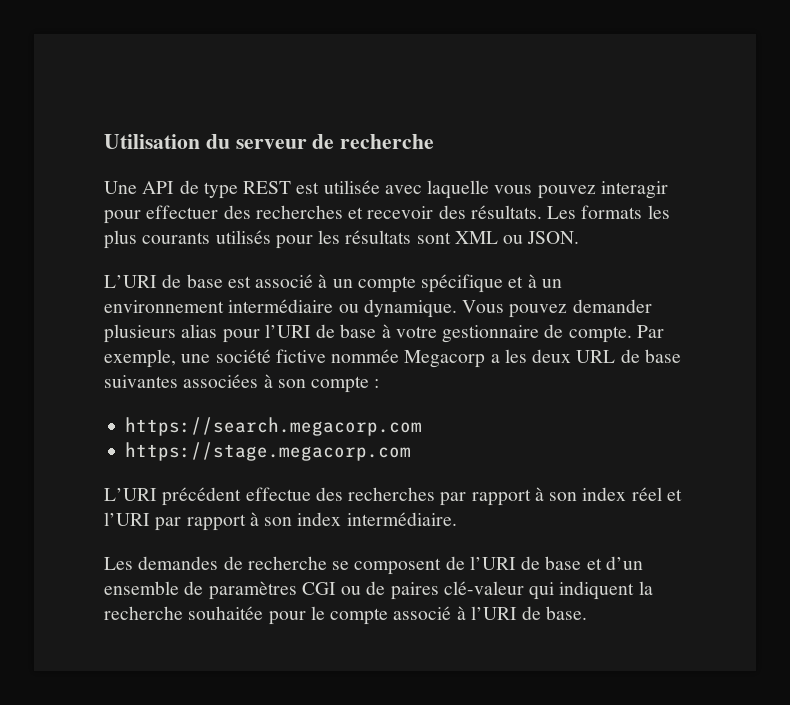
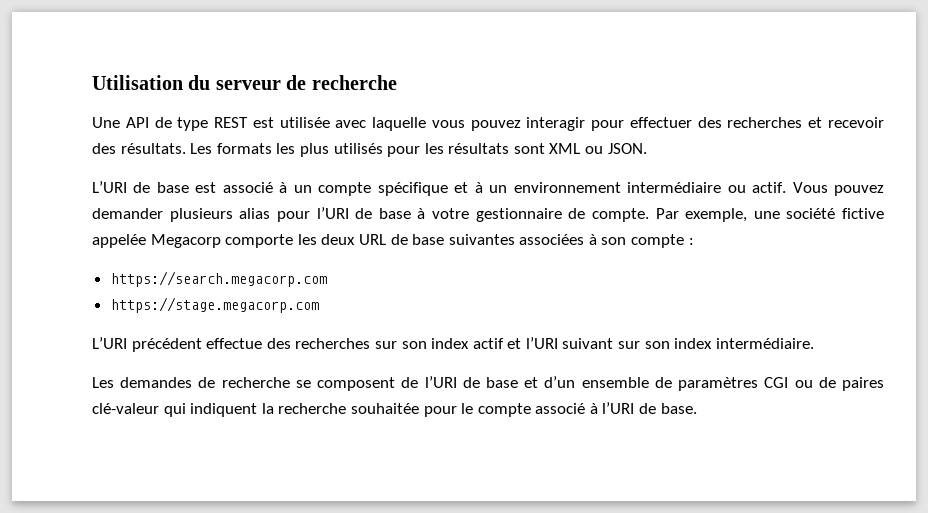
[142,232,211,244] courants -> (329, 150) none
[363,299,457,318] dynamique. -> [752,182,787,193] actif.
[331,349,500,368] nommée Megacorp a -> [92,234,294,248] appelée Megacorp comporte
[440,487,662,506] par rapport à son index réel -> [374,338,504,349] sur son index actif
[155,512,259,531] par rapport à -> [562,338,641,349] suivant sur

